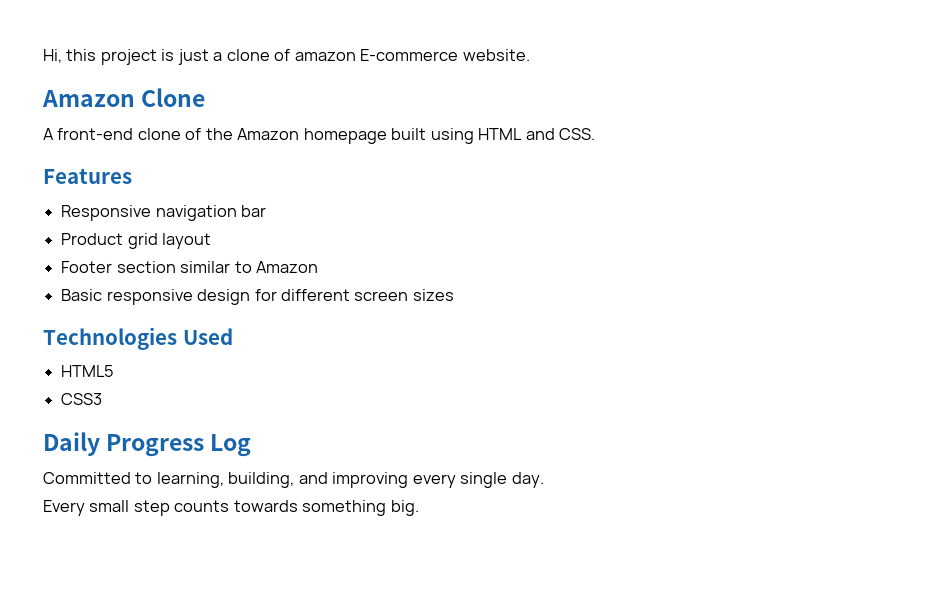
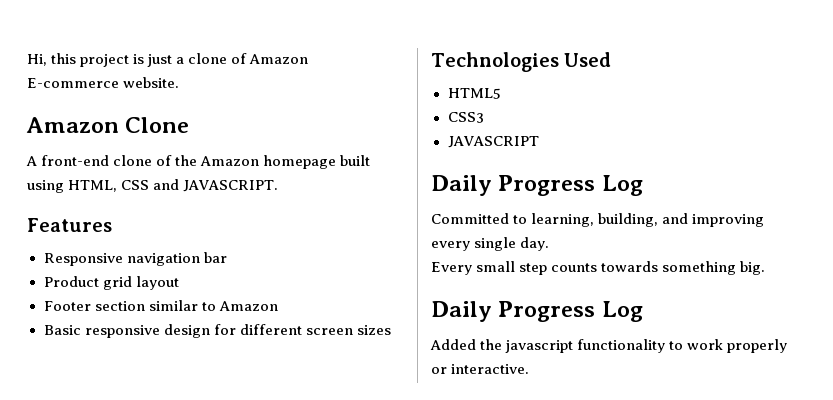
[294,52,356,61] amazon -> [249,54,309,64] Amazon
[478,128,596,140] HTML and CSS. -> [68,179,279,192] HTML, CSS and JAVASCRIPT.
(103, 399) none -> [447,136,539,148] // JAVASCRIPT
(419, 508) none -> [431,301,643,322] [430,339,788,353] [431,364,530,374] // Daily Progress Log // Added the javascript functionality to work properly or interactive.

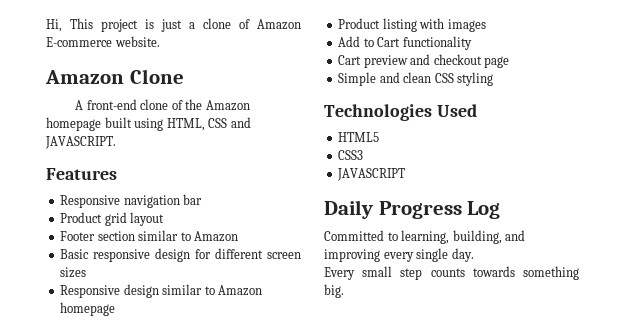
[51,53,77,64] this -> [70,18,93,29] This
(391, 330) none -> [60,284,263,298] [60,302,116,316] [338,18,486,32] [338,36,472,50] [338,54,510,68] [338,72,494,86] // Responsive design similar to Amazon homepage // Product listing with images // Add to Cart functionality // Cart preview and checkout page // Simple and clean CSS styling
[431,301,643,322] [430,339,788,353] [431,364,530,374] // Daily Progress Log // Added the javascript functionality to work properly or interactive. -> (344, 291) none

